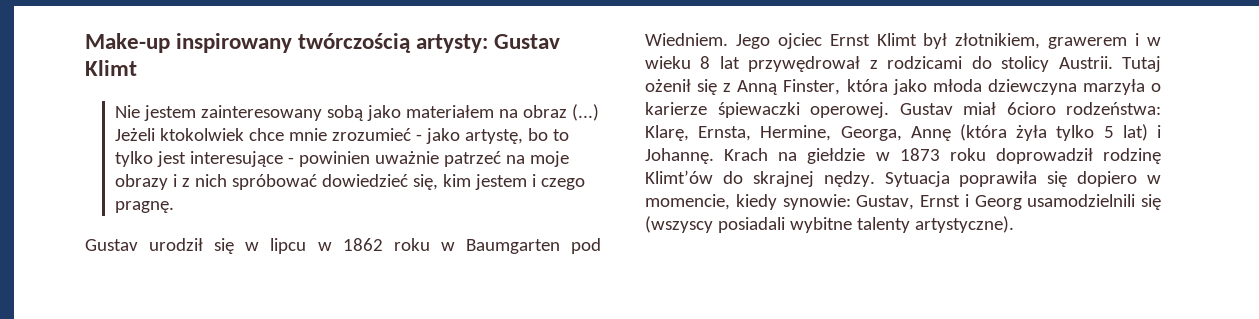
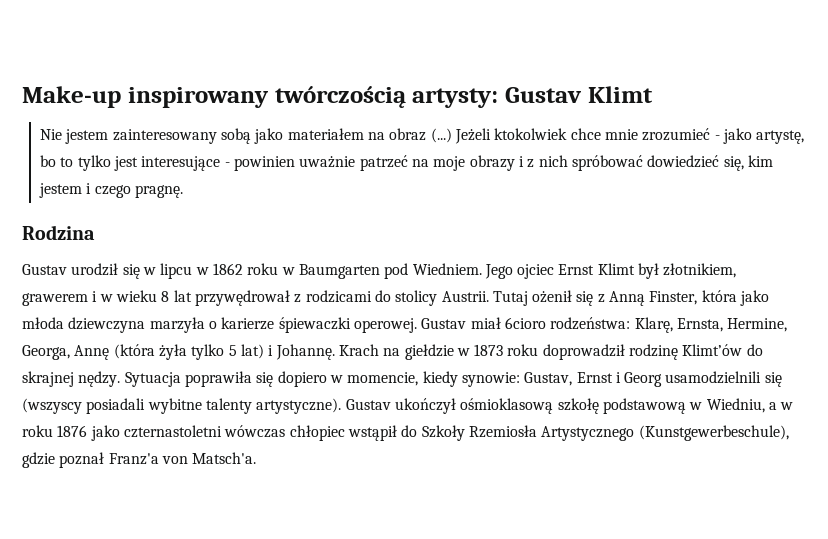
(175, 207) none -> [22,225,95,240] // Rodzina
(1014, 224) none -> [345,398,794,414] [22,425,789,441] [22,452,257,468] Gustav ukończył ośmioklasową szkołę podstawową w Wiedniu, a w roku 1876 jako czternastoletni wówczas chłopiec wstąpił do Szkoły Rzemiosła Artystycznego (Kunstgewerbeschule), gdzie poznał Franz'a von Matsch'a.

